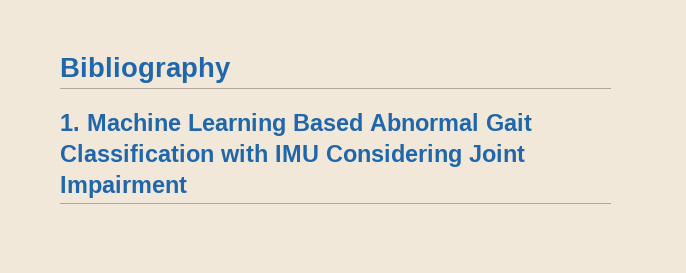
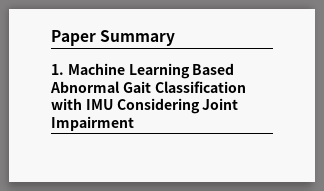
[60,57,231,83] Bibliography -> [51,30,176,46] Paper Summary

